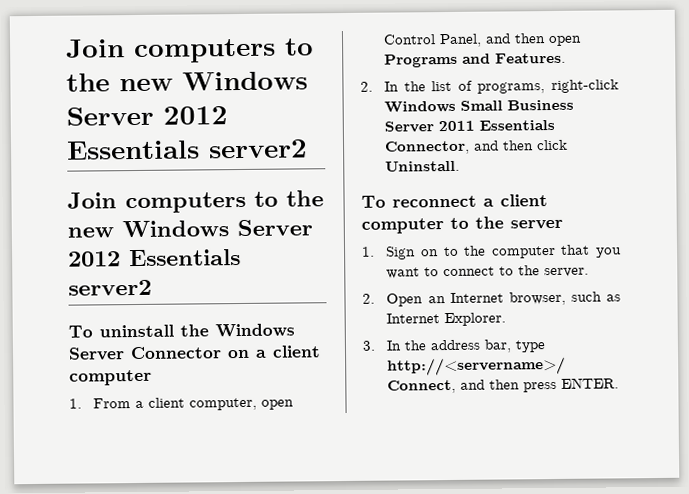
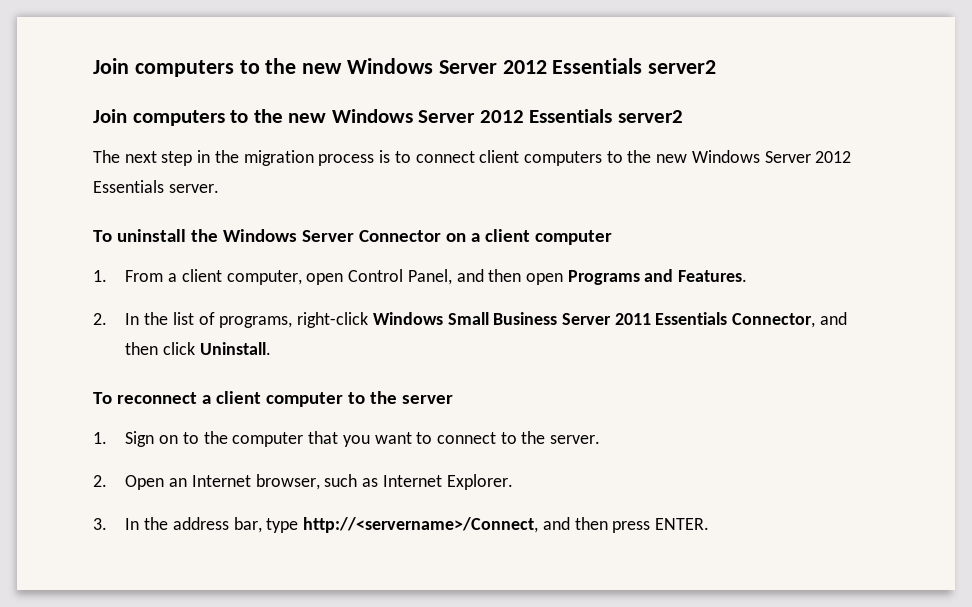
(152, 287) none -> [93,150,852,166] [93,180,219,193] // The next step in the migration process is to connect client computers to the new Windows Server 2012 Essentials server.

